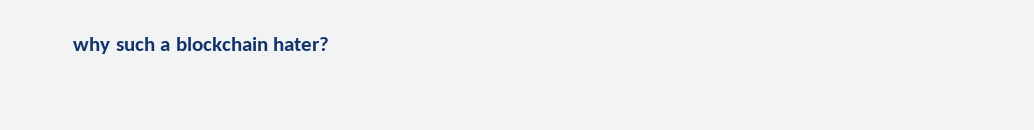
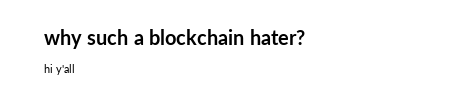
(330, 44) none -> [44,64,75,75] // hi y'all

